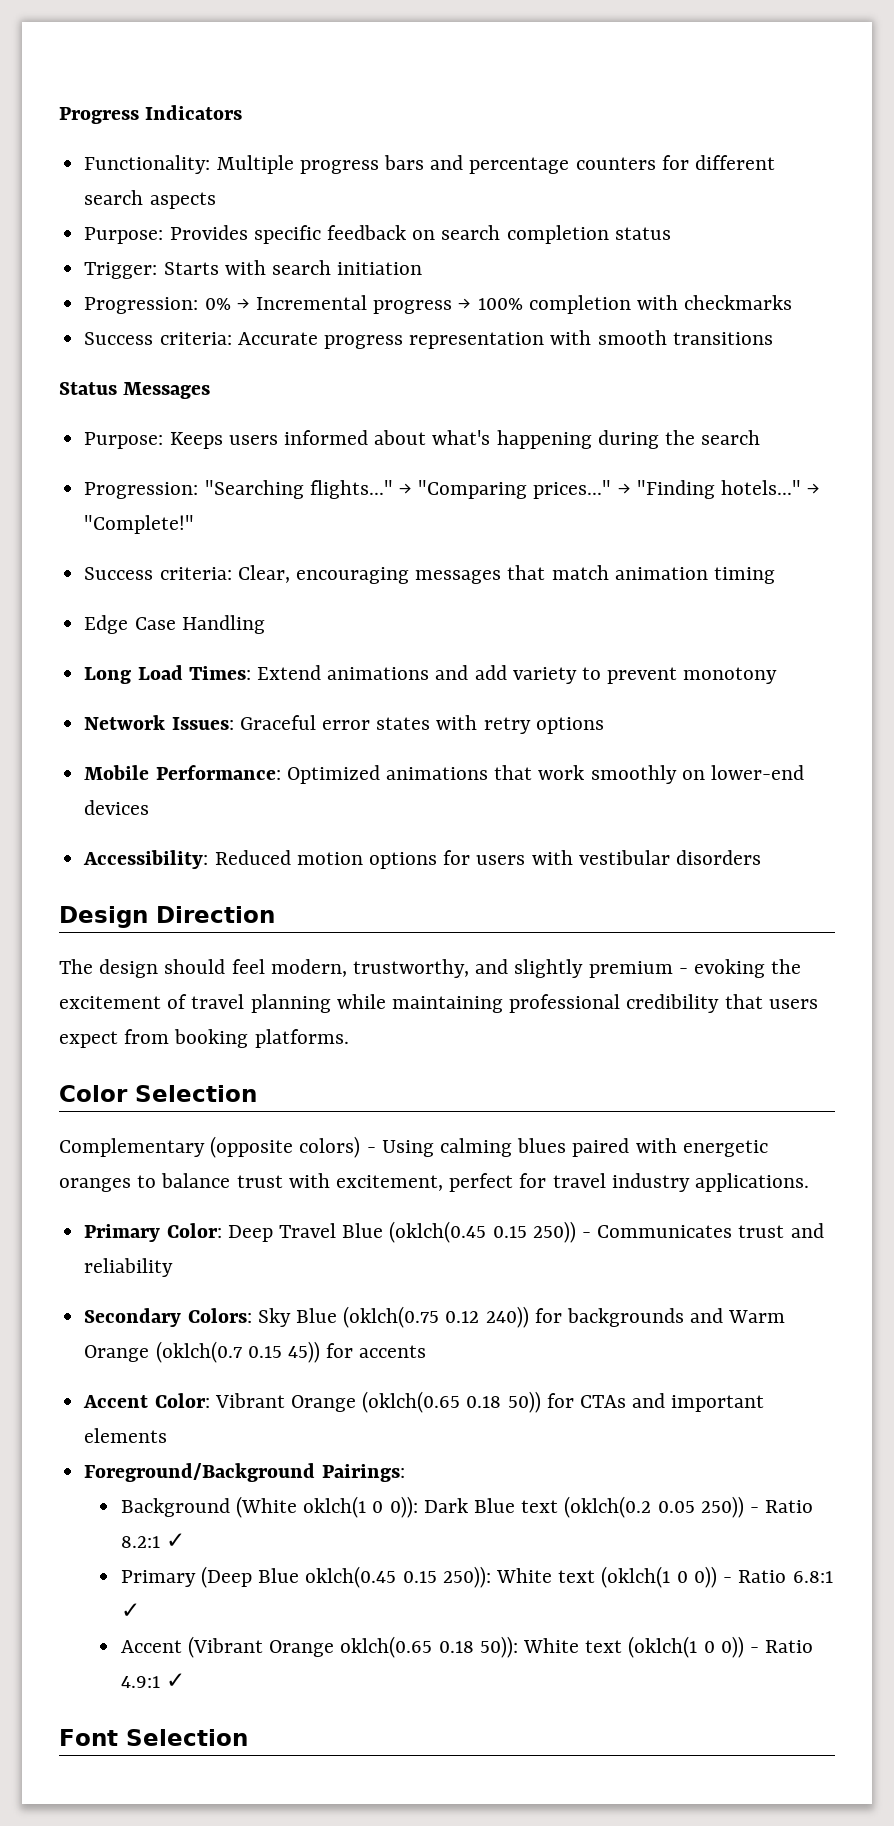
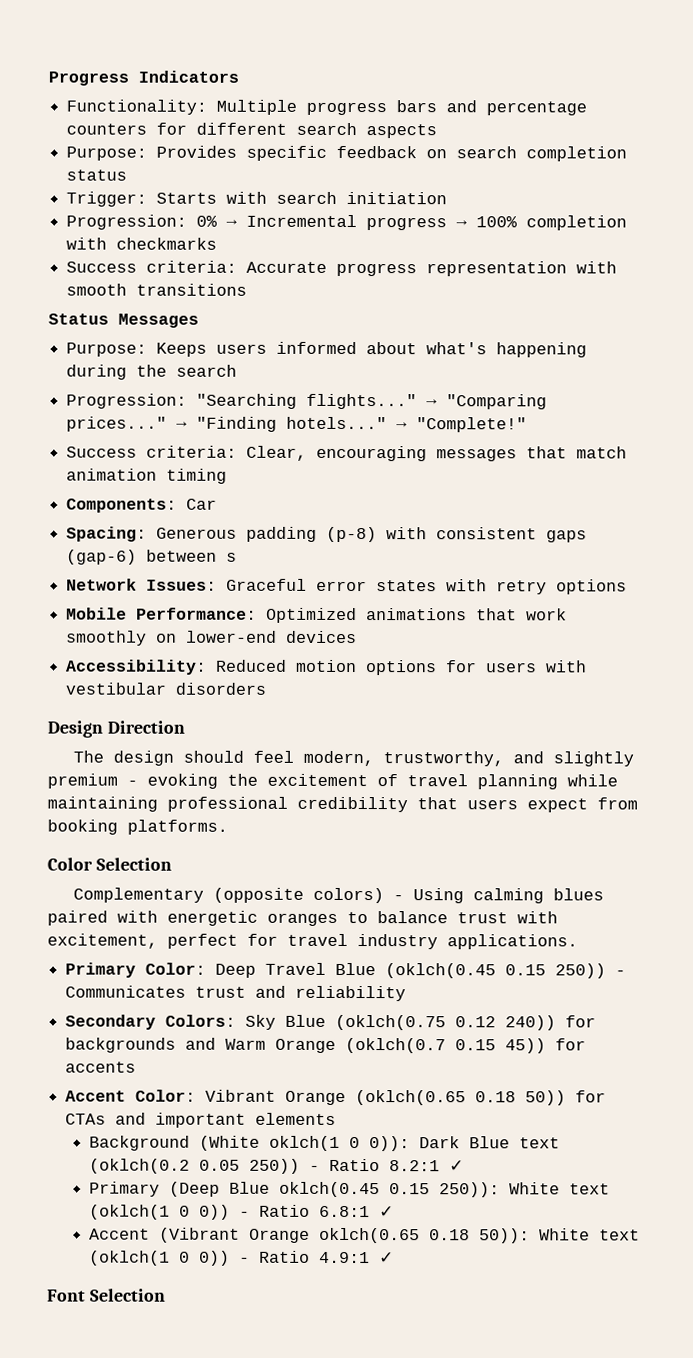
[84,615,265,634] [84,665,778,684] Edge Case Handling // Long Load Times: Extend animations and add variety to prevent monotony -> [66,498,218,513] [66,526,588,543] [66,549,238,565] Components: Car // Spacing: Generous padding (p-8) with consistent gaps (gap-6) between s
[84,1463,405,1482] // Foreground/Background Pairings: -> (337, 1118) none

